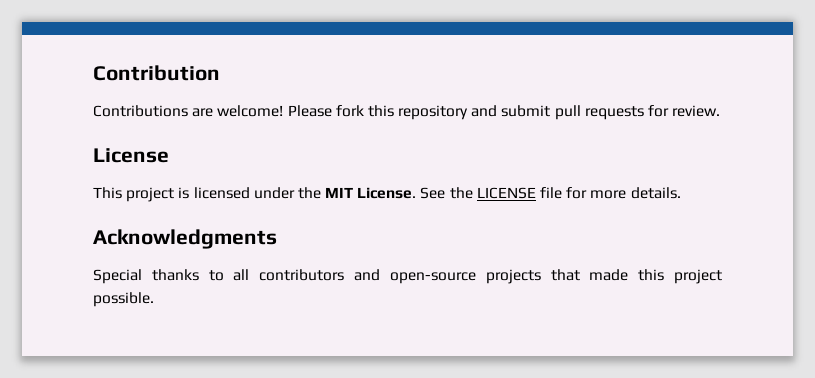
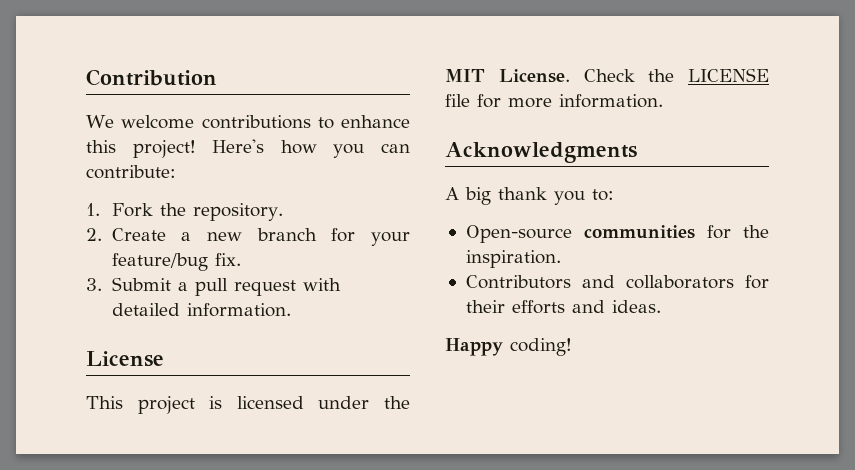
[93,105,721,120] Contributions are welcome! Please fork this repository and submit pull requests for review. -> [86,115,410,129] [86,139,410,158] [86,165,176,179] [86,203,283,221] [86,228,411,246] [111,253,241,271] [86,277,341,296] [111,303,291,317] We welcome contributions to enhance this project! Here's how you can contribute: // 1. Fork the repository. // 2. Create a new branch for your feature/bug fix. // 3. Submit a pull request with detailed information.
[420,187,446,199] See -> [583,69,635,82] Check
[630,187,681,199] details. -> [559,94,663,108] information.
[93,269,722,284] [93,292,154,307] Special thanks to all contributors and open-source projects that made this project possible. -> [445,187,614,205] [465,225,769,243] [465,250,561,268] [465,275,769,289] [465,300,661,314] [445,338,572,356] A big thank you to: // Open-source communities for the inspiration. // Contributors and collaborators for their efforts and ideas. // Happy coding!

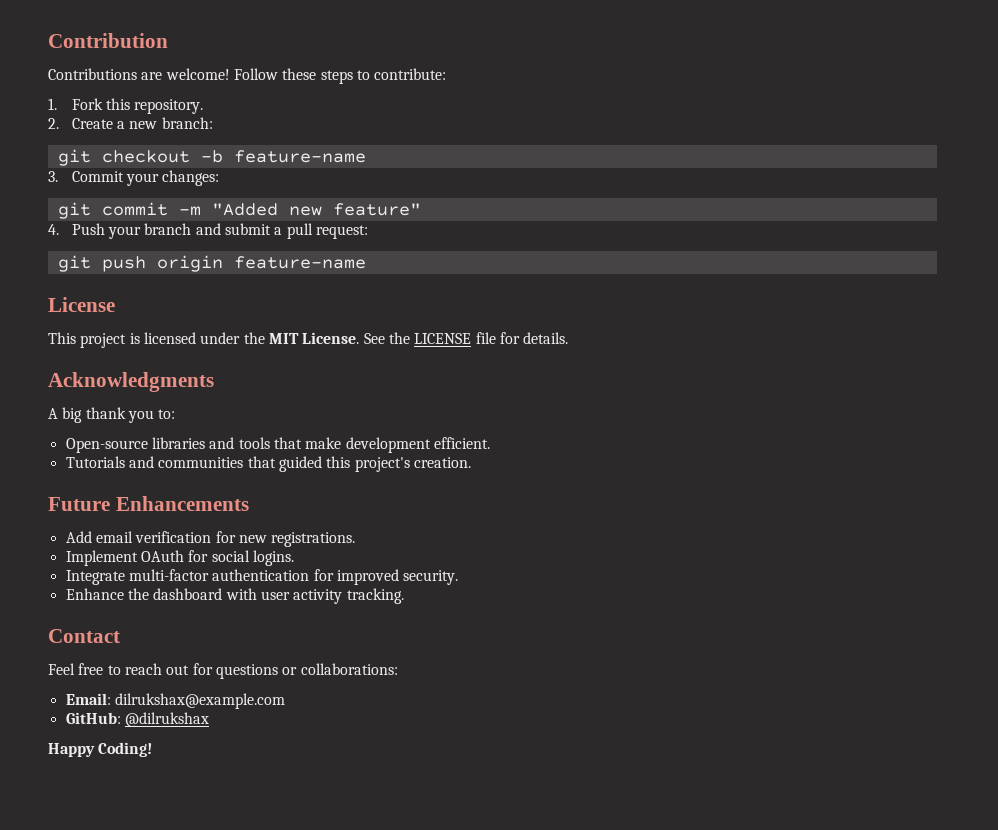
[86,115,410,129] [86,139,410,158] We welcome contributions to enhance this project! Here's how you can -> [48,68,370,84] Contributions are welcome! Follow these steps to
[159,203,186,216] the -> [106,98,131,110] this
[256,228,411,246] [111,253,241,271] [86,277,341,296] [111,303,291,317] branch for your feature/bug fix. // 3. Submit a pull request with detailed information. -> [161,117,213,129] [57,149,366,166] [48,170,220,186] [57,202,421,219] [48,223,368,239] [57,255,366,272] branch: // git checkout -b feature-name // 3. Commit your changes: // git commit -m "Added new feature" // 4. Push your branch and submit a pull request: // git push origin feature-name
[583,69,635,82] Check -> [363,333,385,344] See
[508,94,663,108] more information. -> [523,332,569,344] details.
[583,225,769,239] [465,250,561,268] [465,275,769,289] [465,300,661,314] communities for the inspiration. // Contributors and collaborators for their efforts and ideas. -> [151,437,490,453] [65,456,471,472] [48,496,249,511] [65,531,356,547] [65,550,294,566] [65,569,459,585] [65,588,404,604] [48,629,120,643] [48,663,398,679] [65,693,285,709] [65,712,209,727] libraries and tools that make development efficient. // Tutorials and communities that guided this project's creation. // Future Enhancements // Add email verification for new registrations. // Implement OAuth for social logins. // Integrate multi-factor authentication for improved security. // Enhance the dashboard with user activity tracking. // Contact // Feel free to reach out for questions or collaborations: // Email: dilrukshax@example.com // GitHub: @dilrukshax
[510,338,572,356] coding! -> [98,742,153,757] Coding!

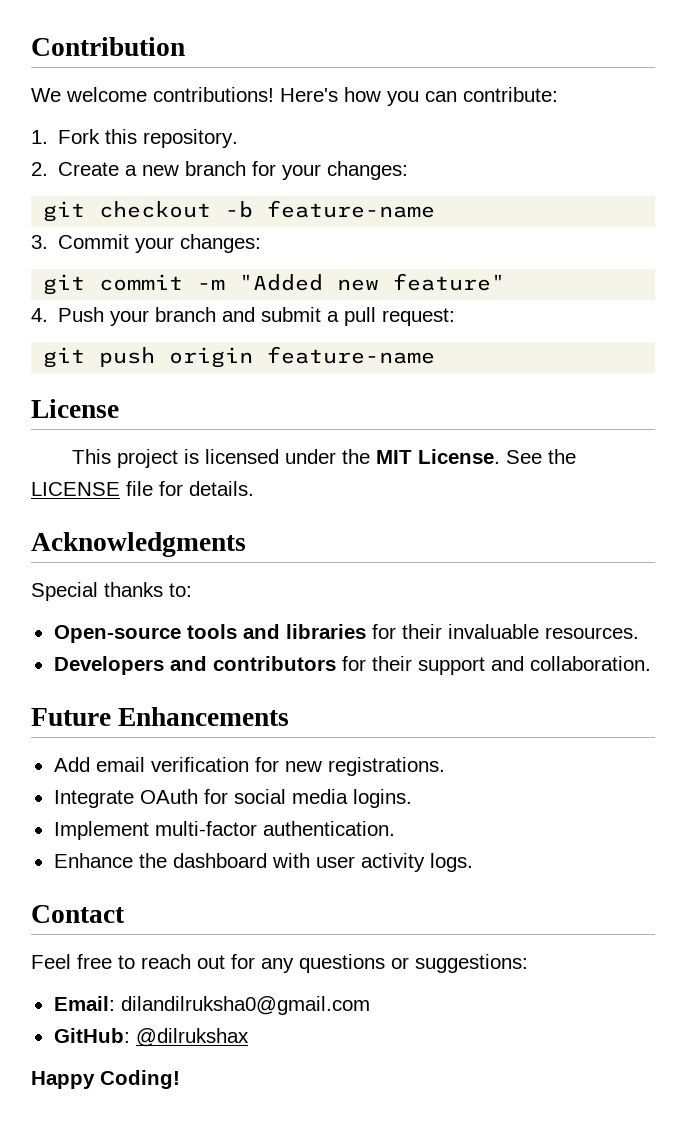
[48,68,370,84] Contributions are welcome! Follow these steps to -> [31,87,457,106] We welcome contributions! Here's how you can
[161,117,213,129] branch: -> [185,161,409,180] branch for your changes:
[48,407,176,423] [65,437,490,453] [65,456,471,472] A big thank you to: // Open-source libraries and tools that make development efficient. // Tutorials and communities that guided this project's creation. -> [31,582,192,601] [53,624,639,643] [53,656,651,675] Special thanks to: // Open-source tools and libraries for their invaluable resources. // Developers and contributors for their support and collaboration.
[65,550,138,566] Implement -> [53,790,134,808] Integrate
(250, 556) none -> [291,789,348,804] media
[65,569,459,585] Integrate multi-factor authentication for improved security. -> [53,821,395,840] Implement multi-factor authentication.
[346,588,404,604] tracking. -> [429,853,473,872] logs.
(213, 669) none -> [261,958,294,973] any
[300,663,398,675] collaborations: -> [415,954,528,973] suggestions:
[114,693,285,709] dilrukshax@example.com -> [120,996,370,1015] dilandilruksha0@gmail.com

